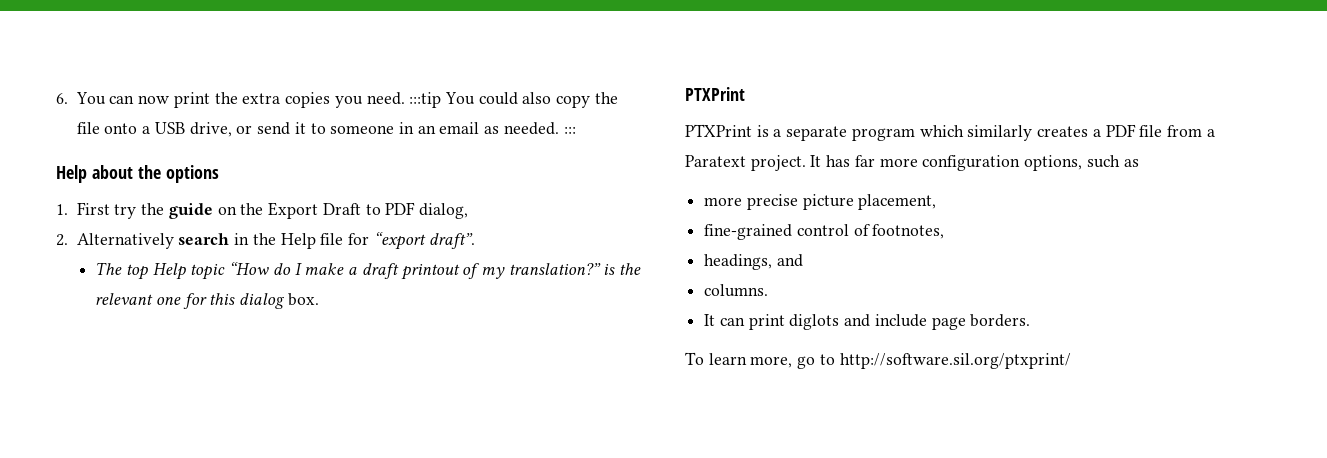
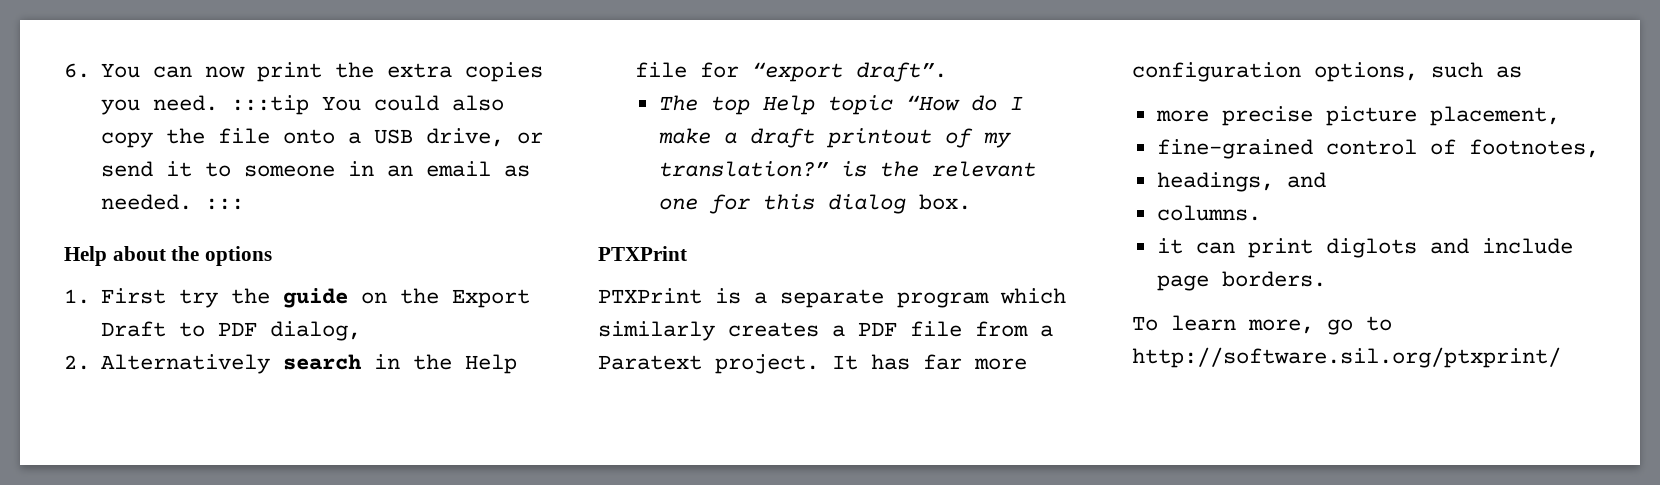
[704,314,716,326] It -> [1156,238,1183,254] it

